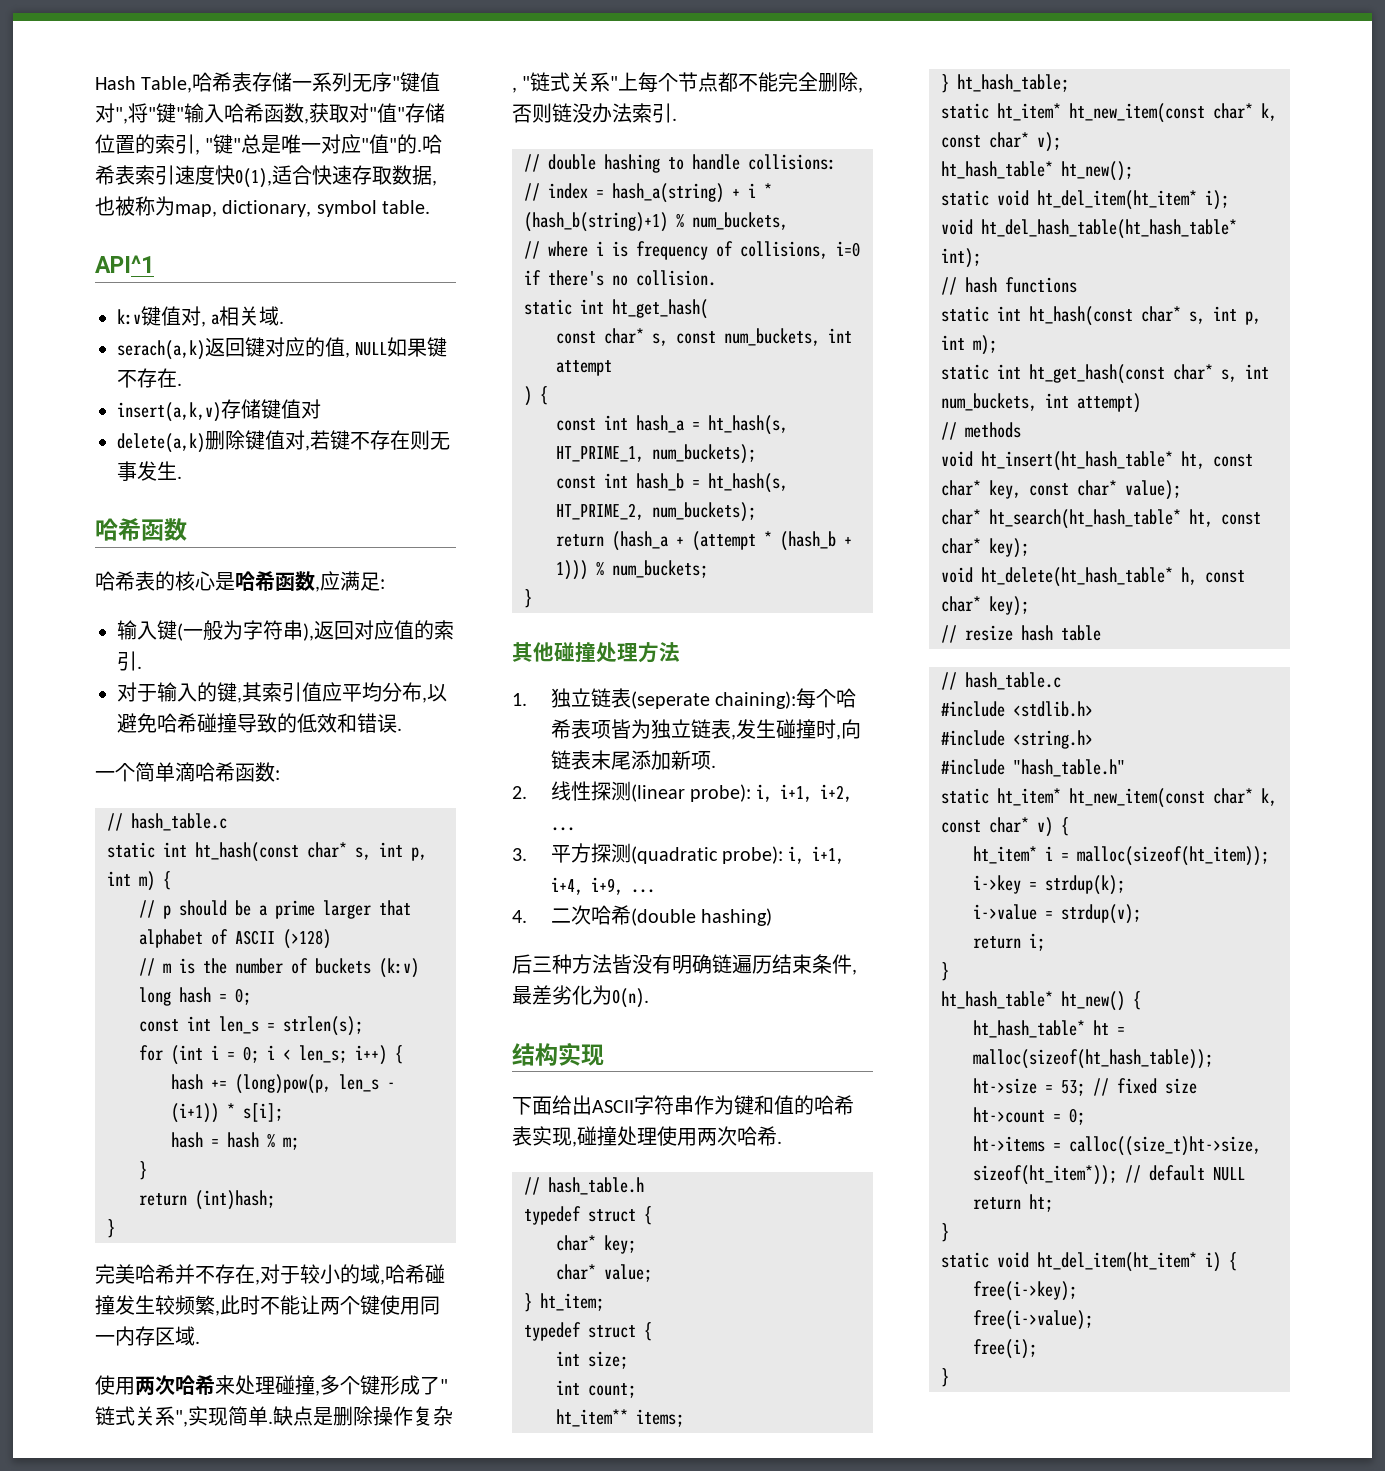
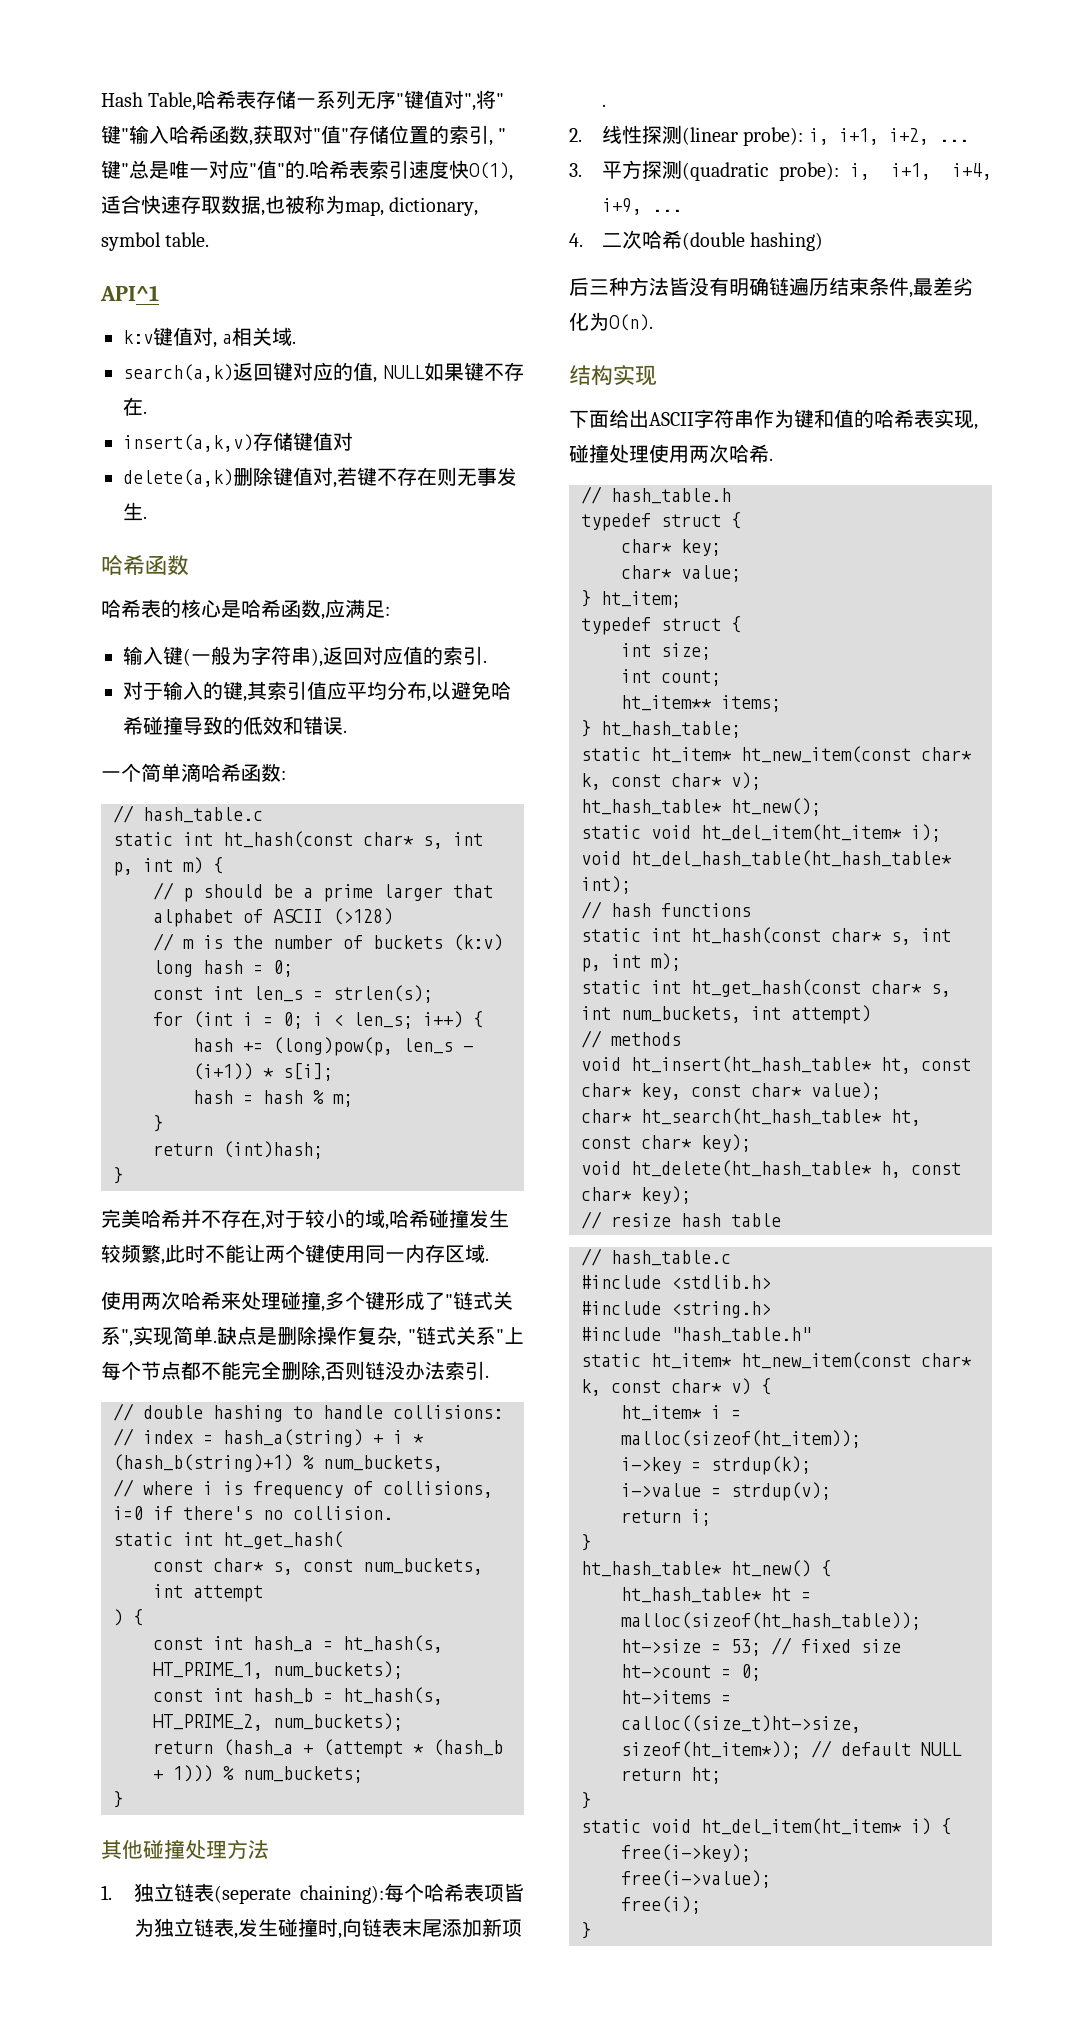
[117,340,205,360] serach(a,k) -> [123,364,233,382] search(a,k)

